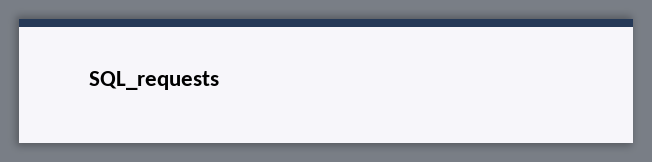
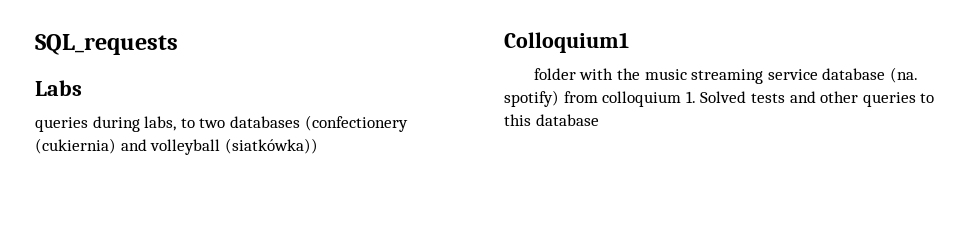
(219, 80) none -> [35,80,82,96] [35,115,408,132] [35,138,318,155] [504,32,629,53] [533,67,918,84] [504,90,935,107] [504,114,599,126] // Labs // queries during labs, to two databases (confectionery (cukiernia) and volleyball (siatkówka)) // Colloquium1 // folder with the music streaming service database (na. spotify) from colloquium 1. Solved tests and other queries to this database

